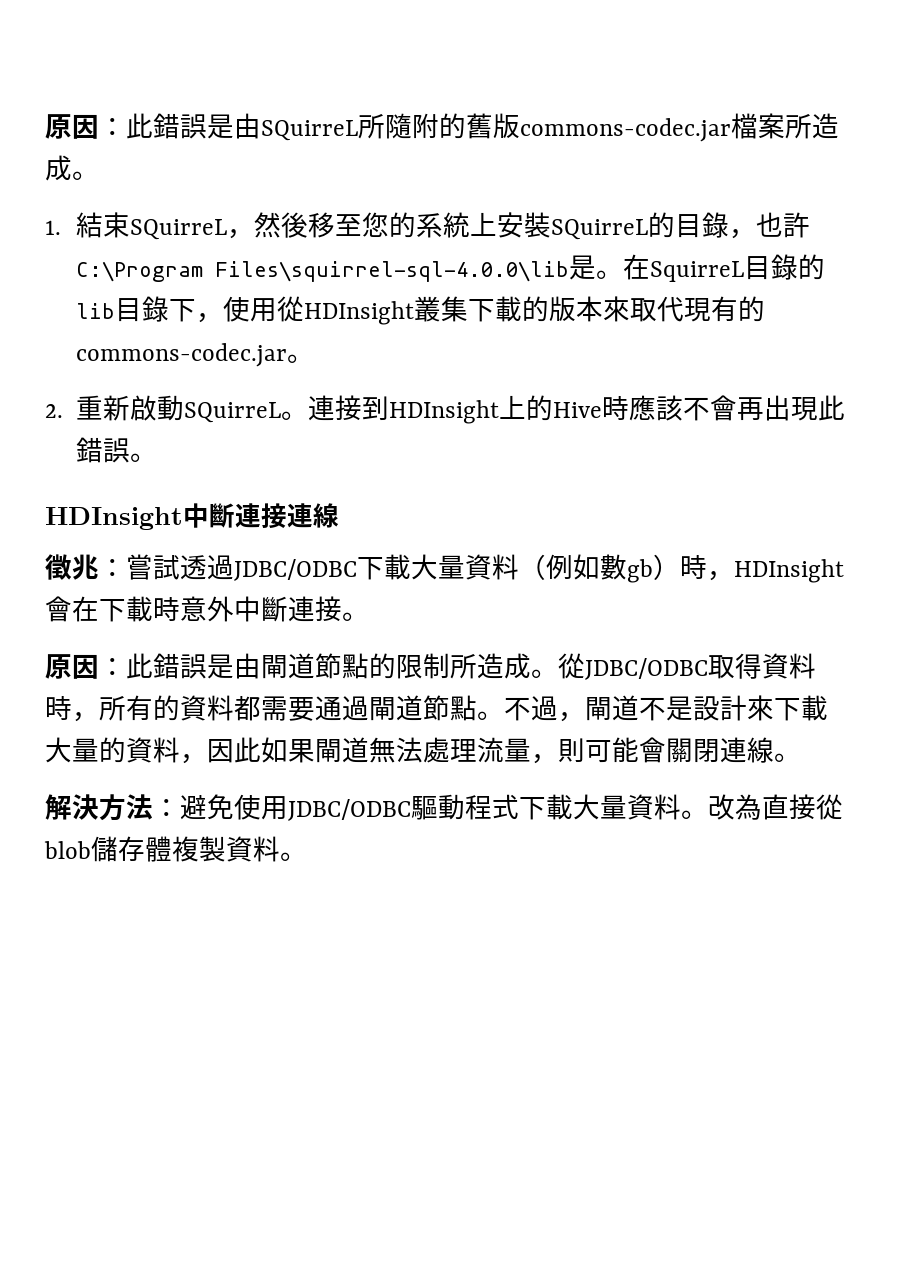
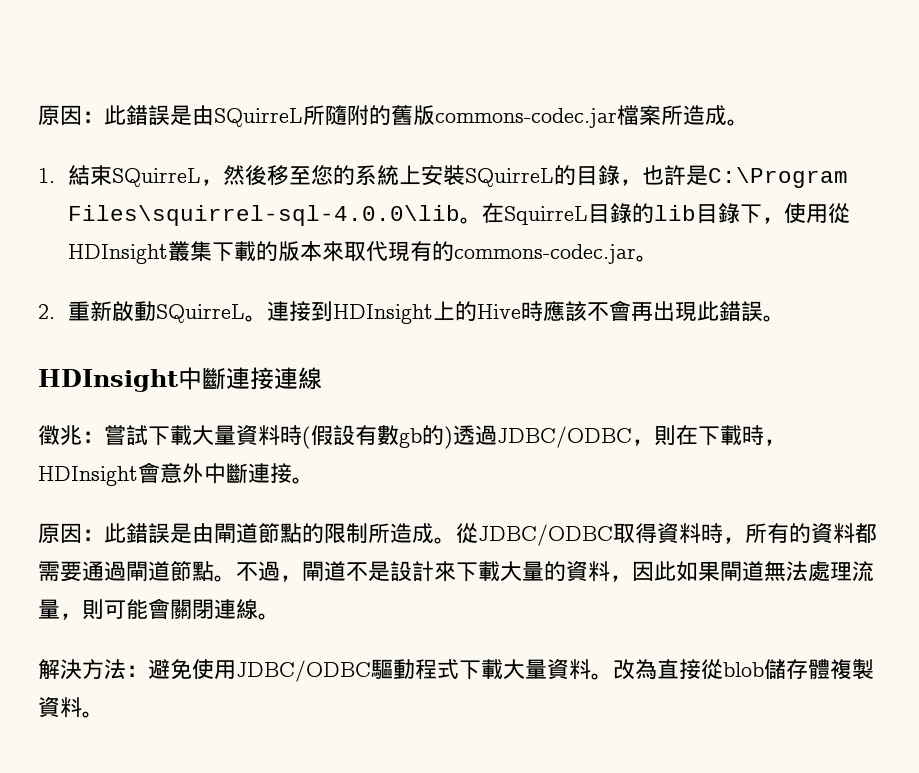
(810, 225) none -> [686,165,709,185] 是
[568,255,596,280] 是 -> (461, 215) none
[180,554,680,583] 透過JDBC/ODBC下載大量資料（例如數gb） -> [148,425,742,449] 下載大量資料時(假設有數gb的)透過JDBC/ODBC，則在下載
[72,596,180,622] 在下載時 -> (160, 472) none

